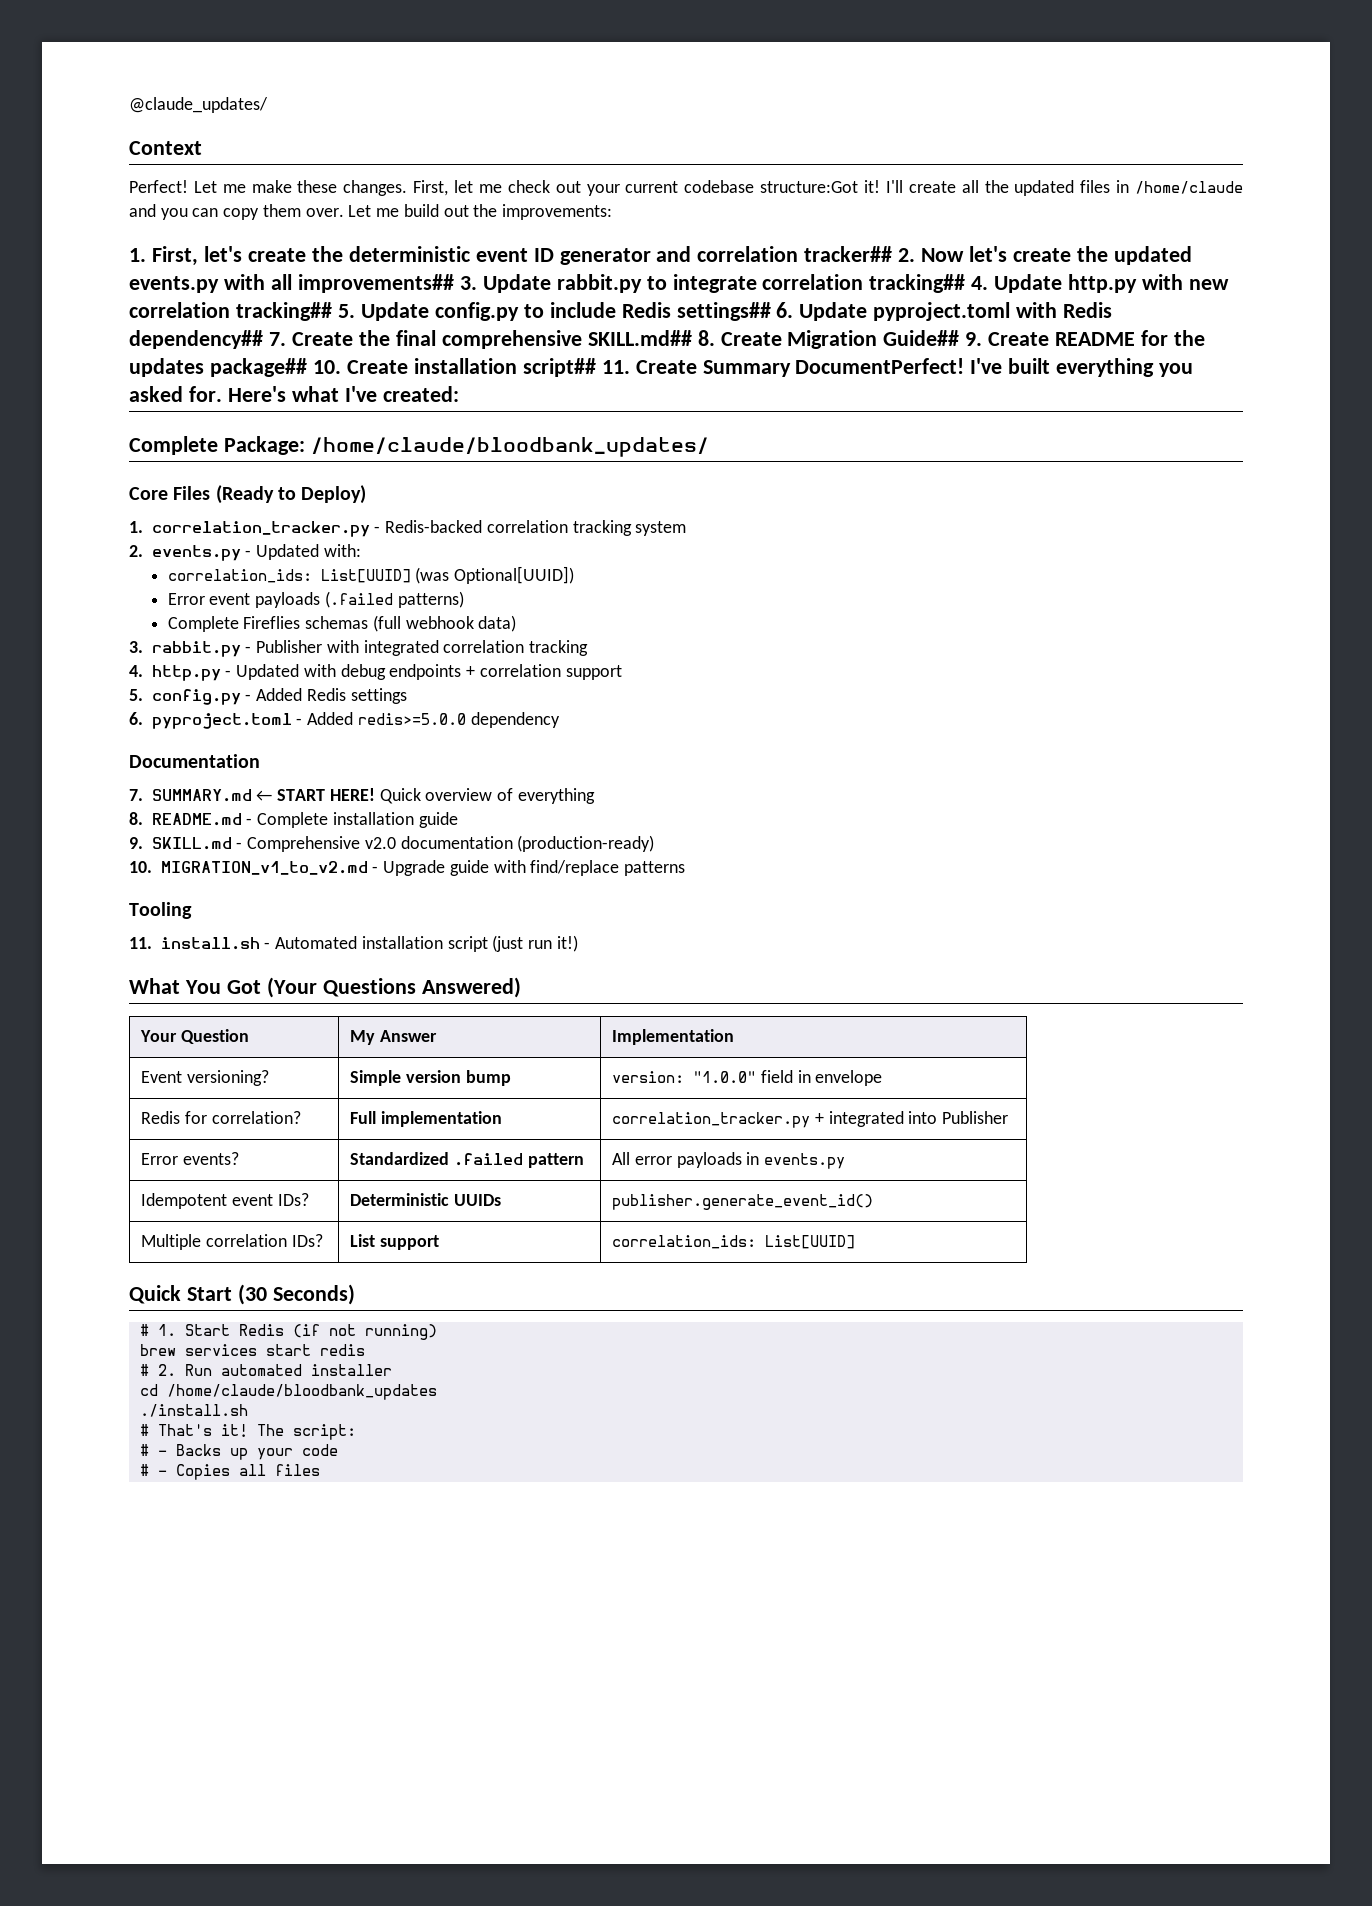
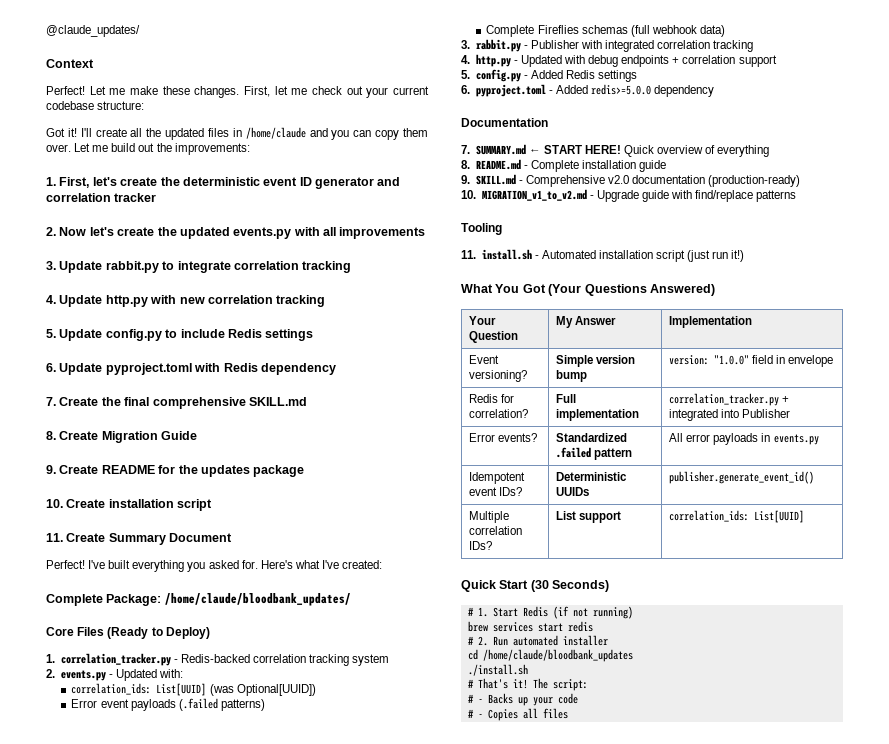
[760,181,859,193] structure:Got -> [97,101,145,110] [46,128,65,137] structure: // Got
[804,246,893,262] tracker## -> [114,193,157,202] tracker //
[297,274,454,293] improvements## -> [339,227,426,239] improvements //
[869,274,966,293] tracking## -> [302,261,352,273] tracking //
[235,302,332,321] tracking## -> [276,295,326,307] tracking //
[676,302,771,321] settings## -> [265,329,314,341] settings //
[129,330,263,349] dependency## -> [260,363,336,375] dependency //
[587,330,692,346] SKILL.md## -> [248,397,307,406] SKILL.md //
[883,330,960,346] Guide## -> [161,431,198,440] Guide //
[209,358,307,377] package## -> [253,465,305,477] package //
[522,358,596,377] script## -> [177,499,213,511] script //
[795,358,965,374] DocumentPerfect! -> [169,533,233,542] [46,560,85,569] Document // Perfect!

